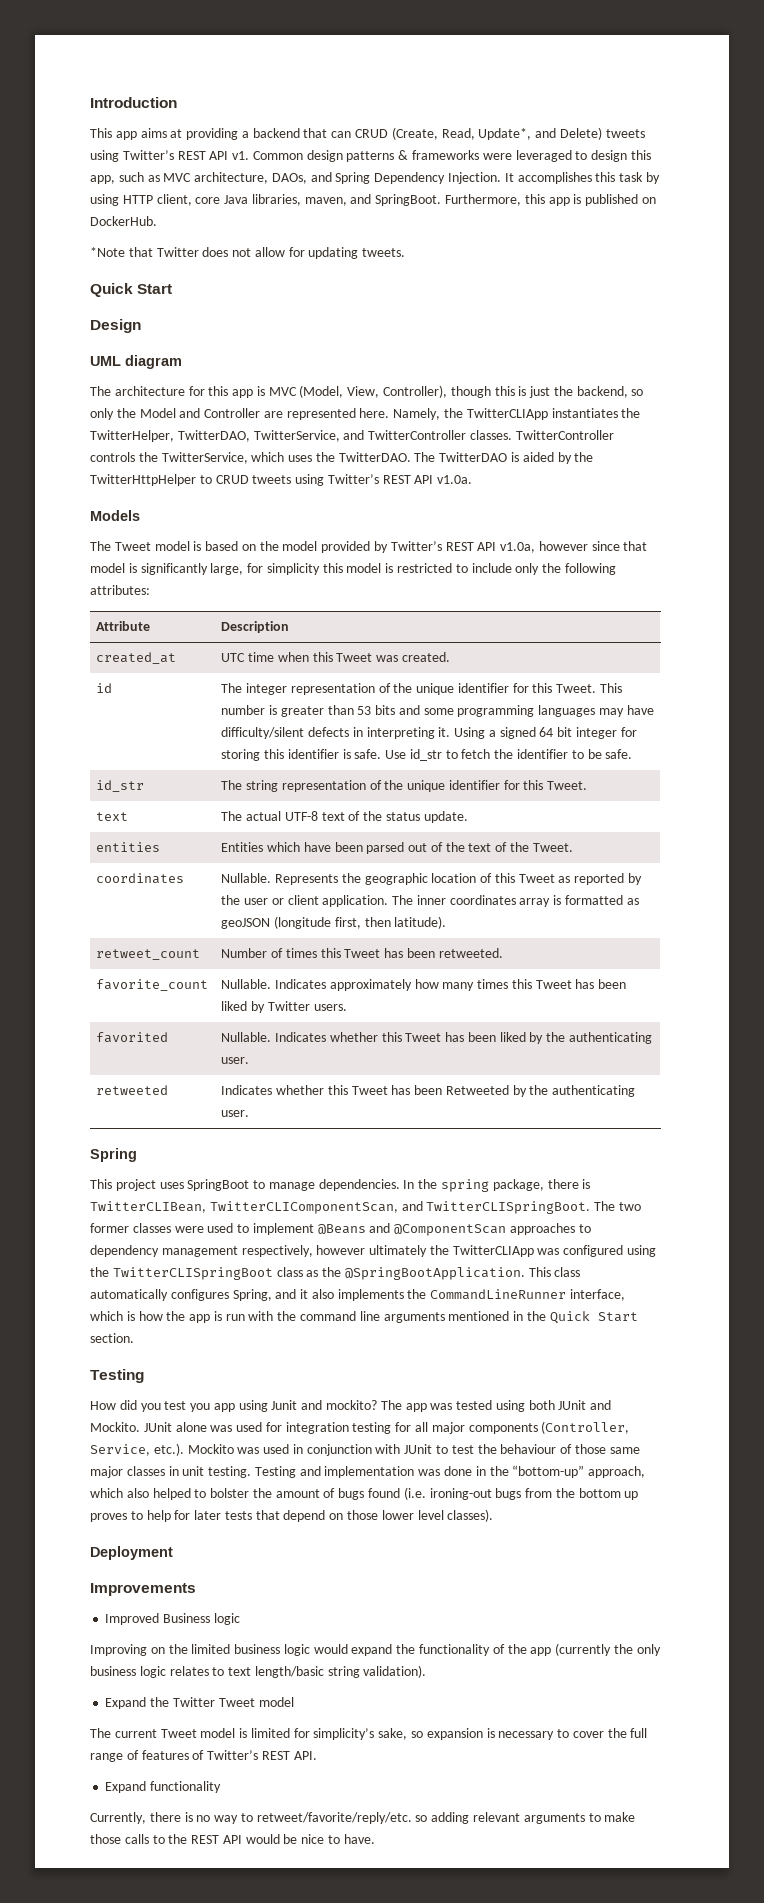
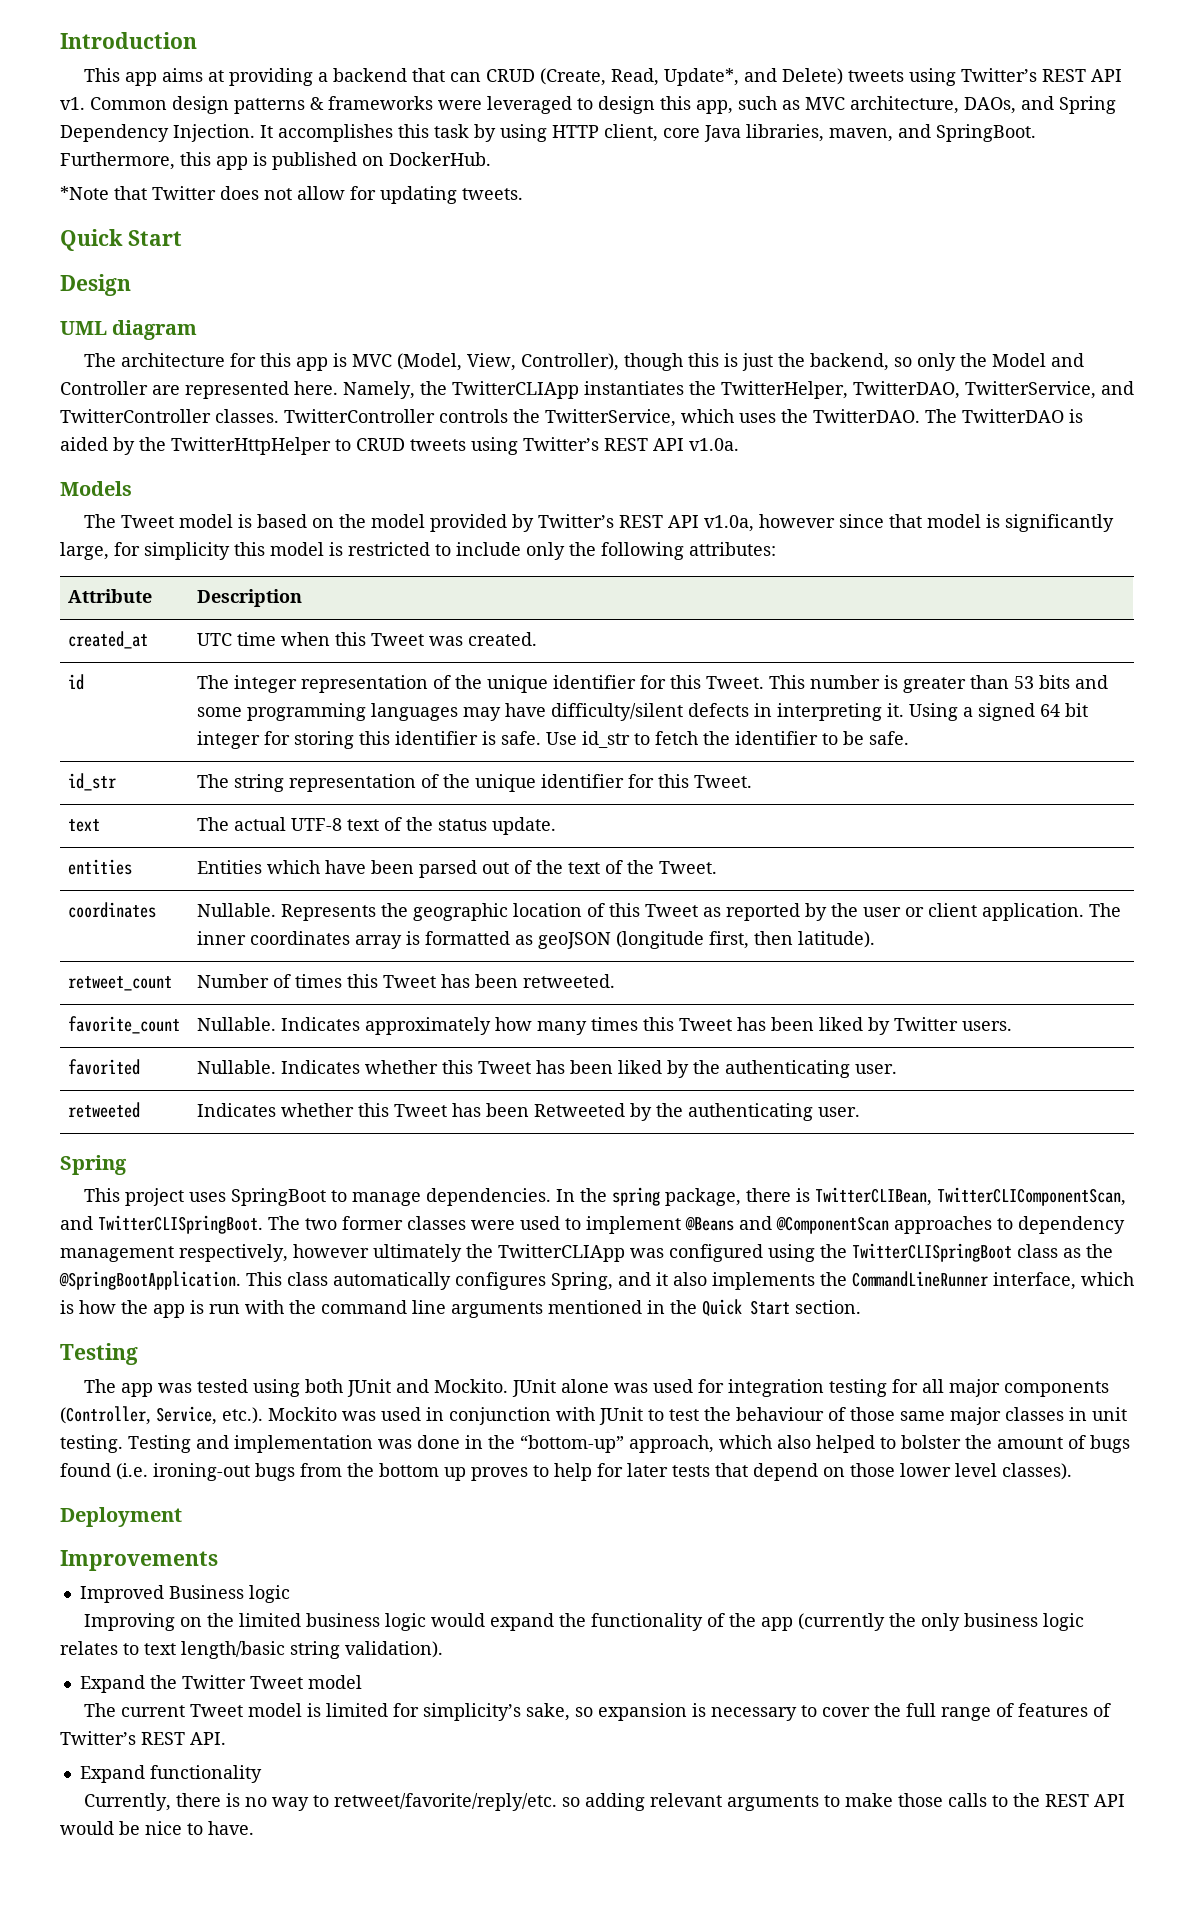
[90,1400,378,1412] How did you test you app using Junit and mockito? -> (138, 1354) none

